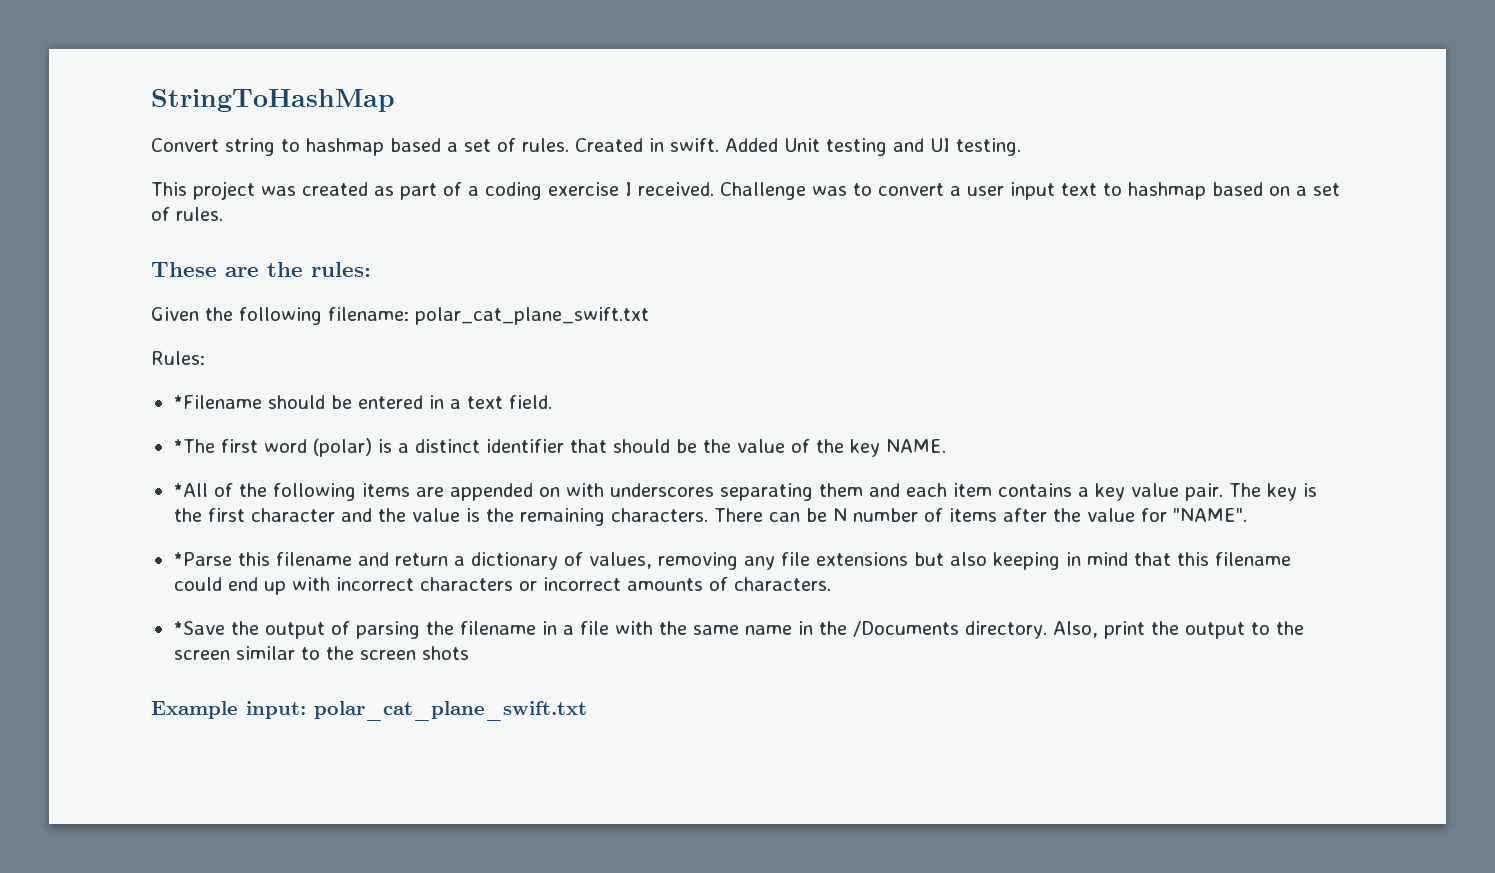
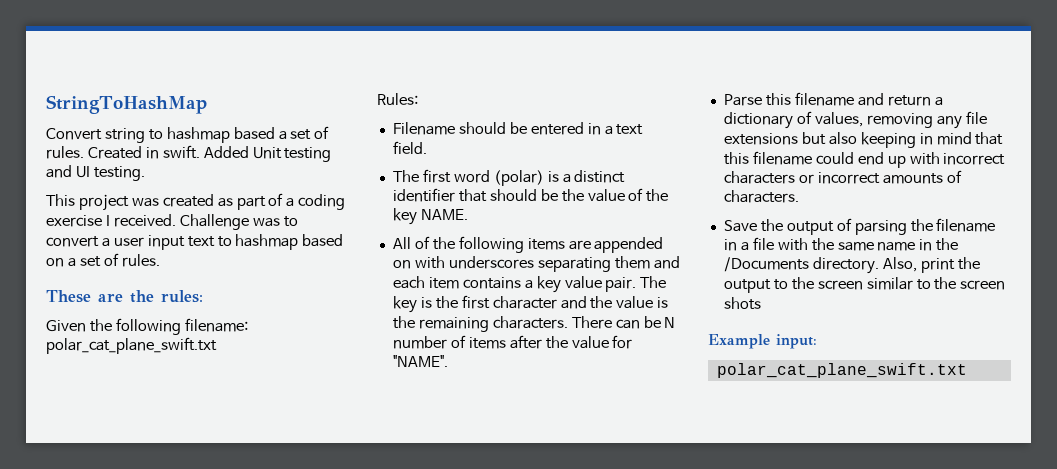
[173,395,262,409] *Filename -> [392,122,455,135] Filename
[173,439,215,453] *The -> [392,170,419,182] The
[173,483,208,497] *All -> [392,237,411,249] All
[173,552,232,566] *Parse -> [723,94,762,106] Parse
[173,621,225,635] *Save -> [723,220,757,232] Save
(306, 710) none -> (817, 341) //

